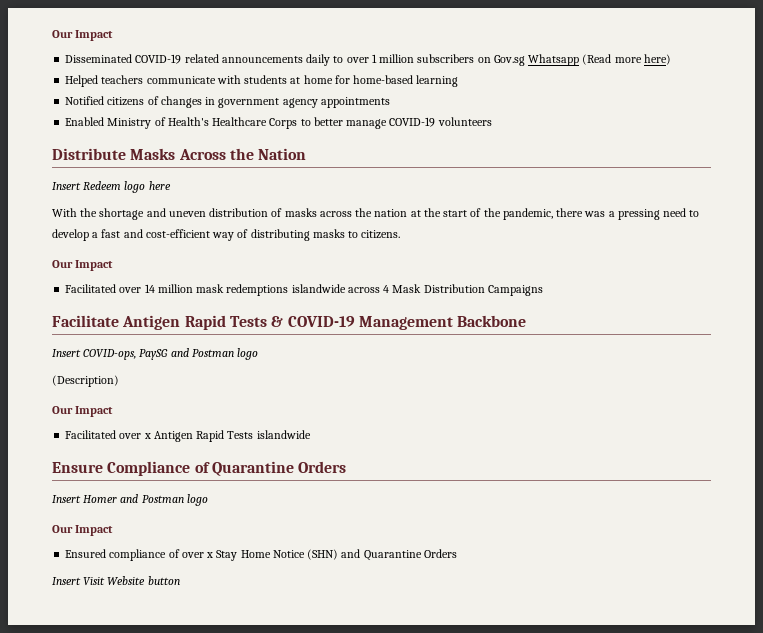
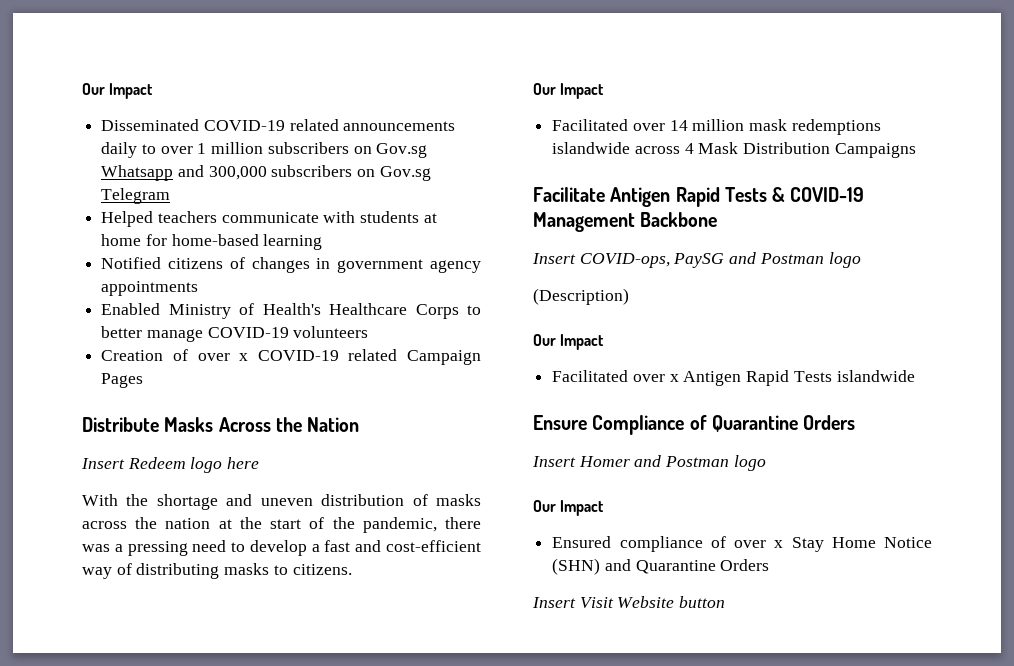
[582,54,671,65] (Read more here) -> [177,165,431,181] [101,188,171,204] and 300,000 subscribers on Gov.sg Telegram
(492, 121) none -> [101,349,481,365] [101,373,144,388] // Creation of over x COVID-19 related Campaign Pages

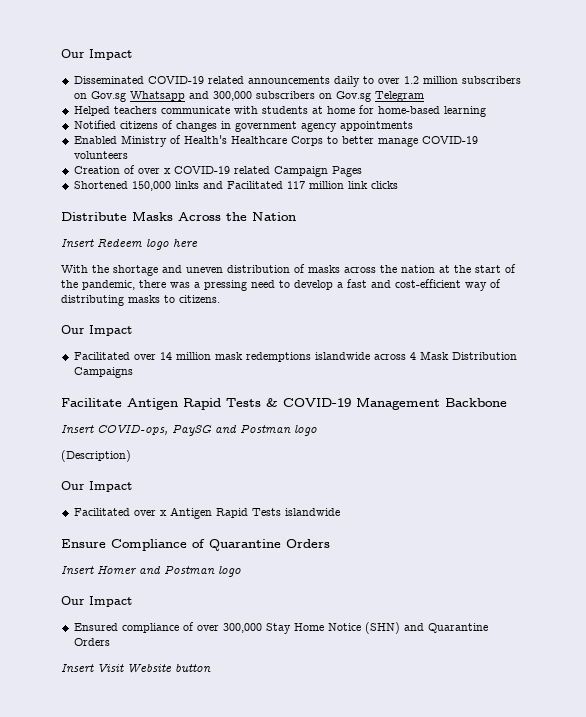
[197,143,207,154] 1 -> [403,76,419,84] 1.2
(144, 380) none -> [73,181,398,191] // Shortened 150,000 links and Facilitated 117 million link clicks
[774,540,784,548] x -> [222,623,262,633] 300,000

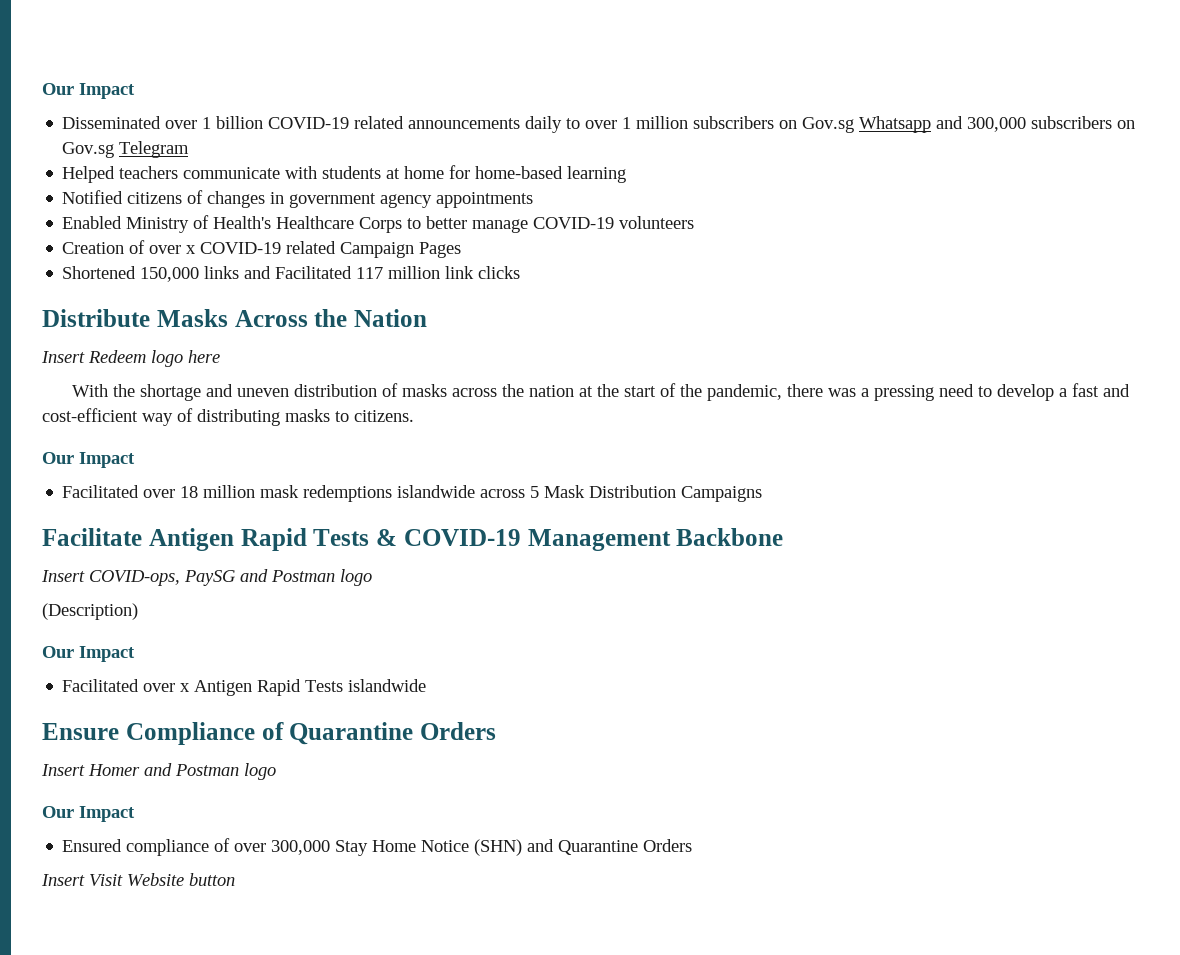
(144, 80) none -> [165,116,264,129] over 1 billion
[403,76,419,84] 1.2 -> [622,117,632,129] 1
[159,352,172,360] 14 -> [180,486,199,498] 18
[409,352,416,360] 4 -> [530,486,540,498] 5

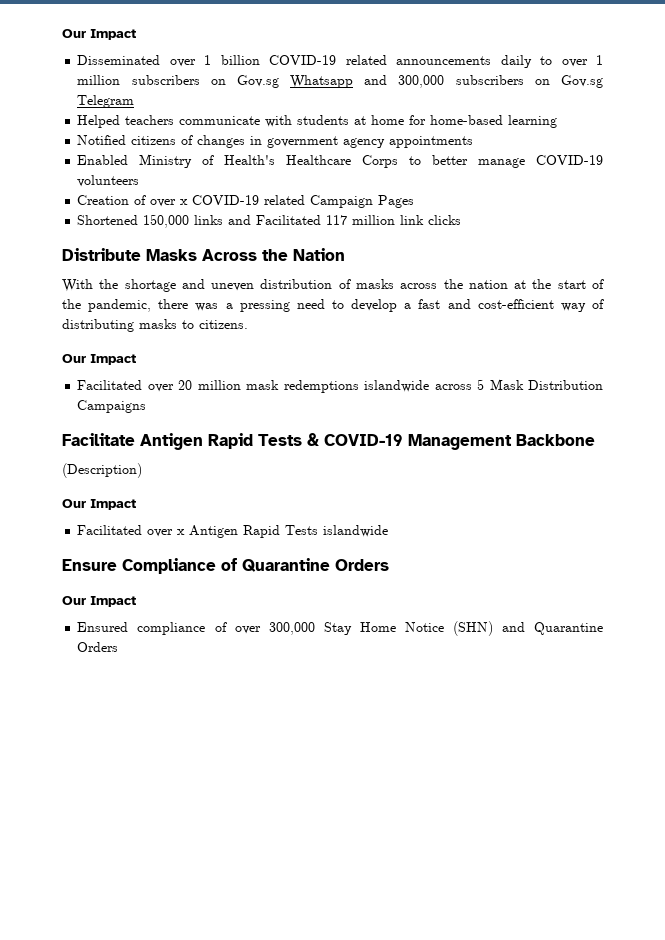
[41,350,220,367] // Insert Redeem logo here -> (345, 254) none
[180,486,199,498] 18 -> [178,380,193,390] 20
[41,569,372,586] // Insert COVID-ops, PaySG and Postman logo -> (595, 440) none
[41,763,276,780] // Insert Homer and Postman logo -> (389, 565) none
[41,873,235,886] // Insert Visit Website button -> (119, 647) none

